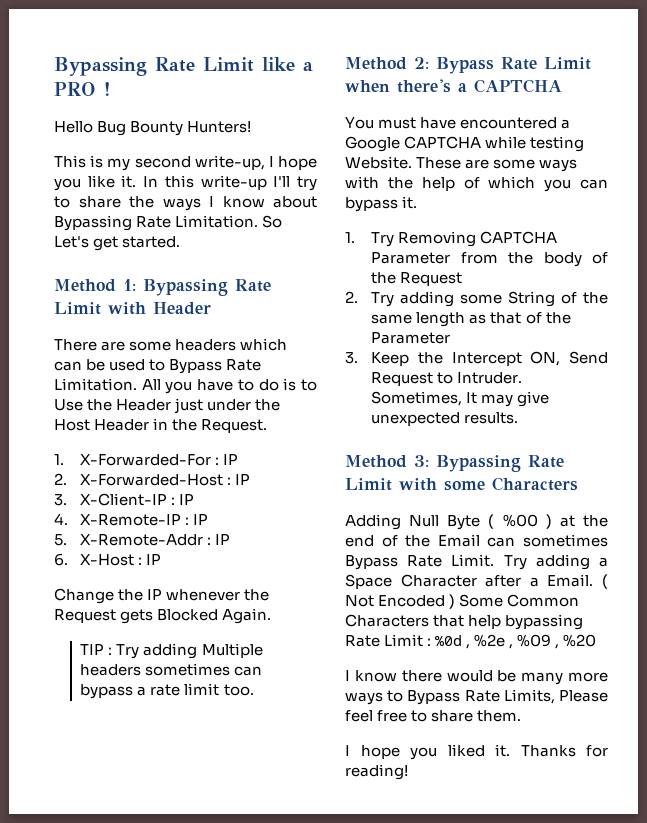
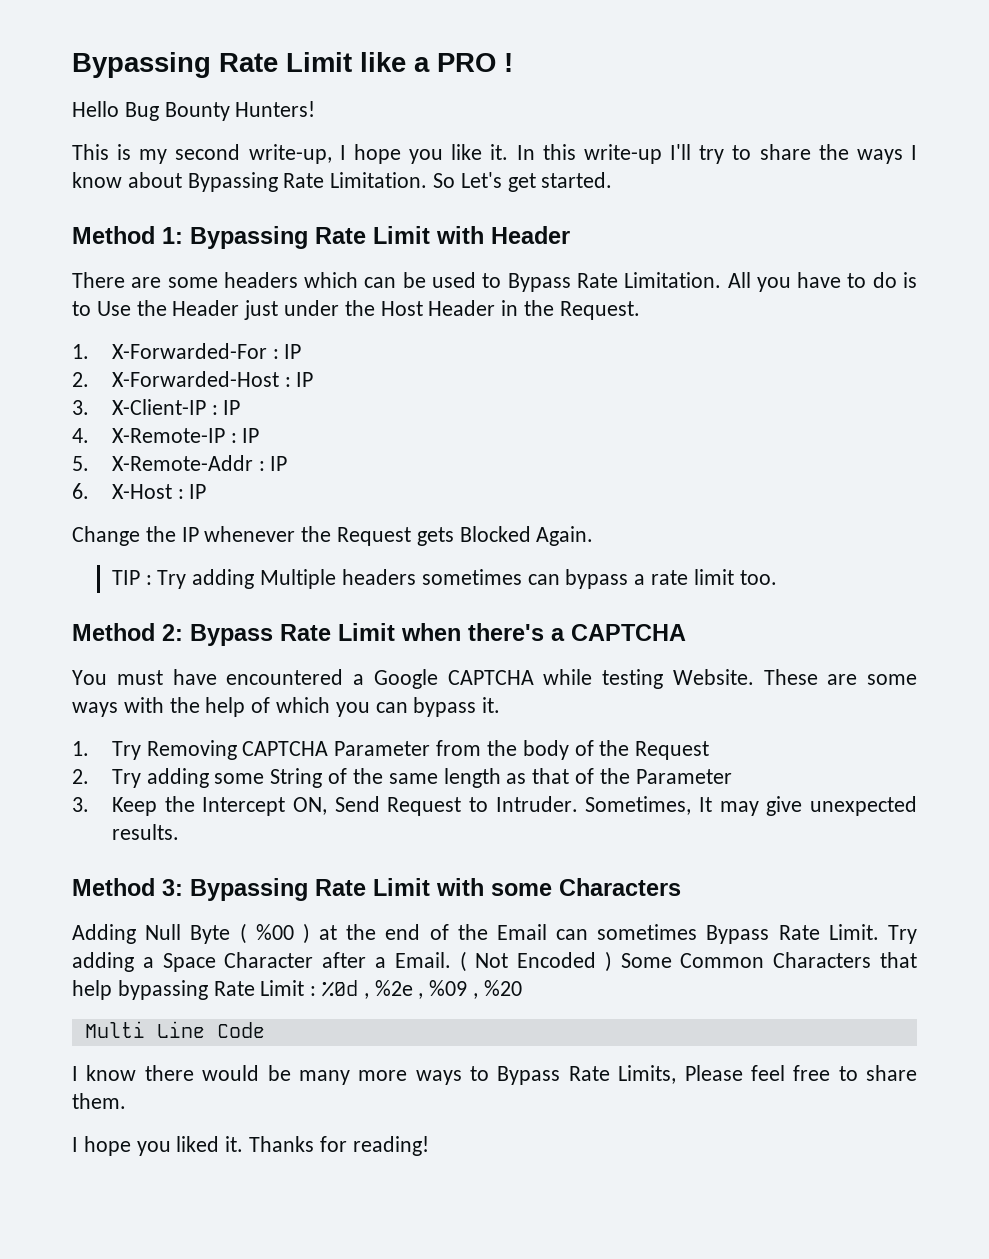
(597, 640) none -> [84,1021,265,1038] // Multi Line Code

